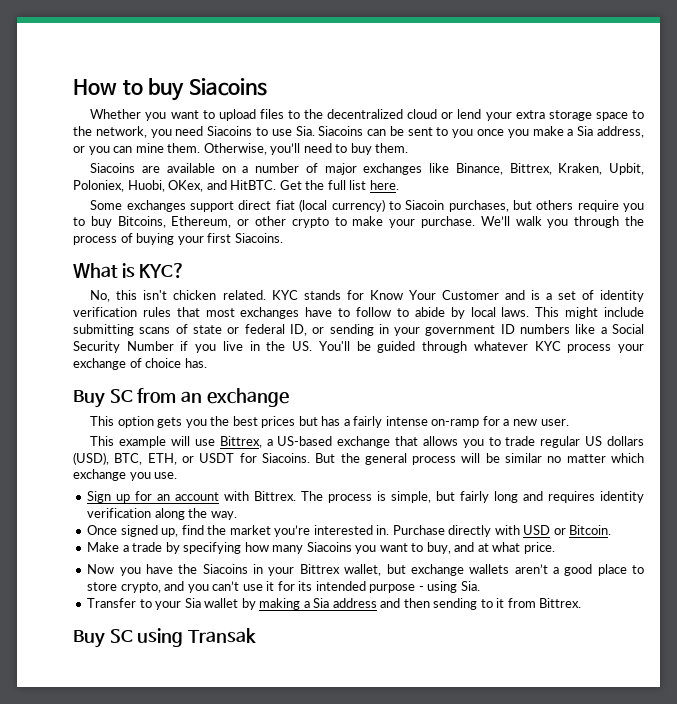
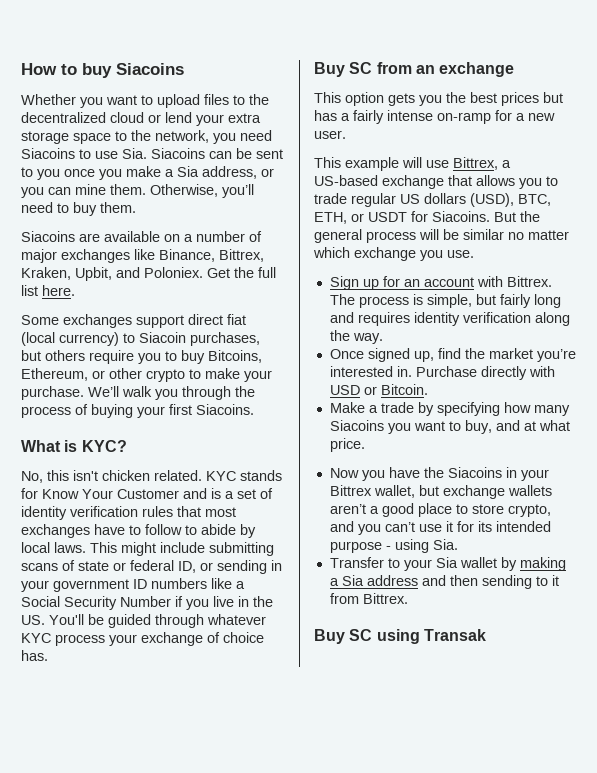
[73,180,277,192] Poloniex, Huobi, OKex, and HitBTC. -> [116,267,203,278] and Poloniex.

